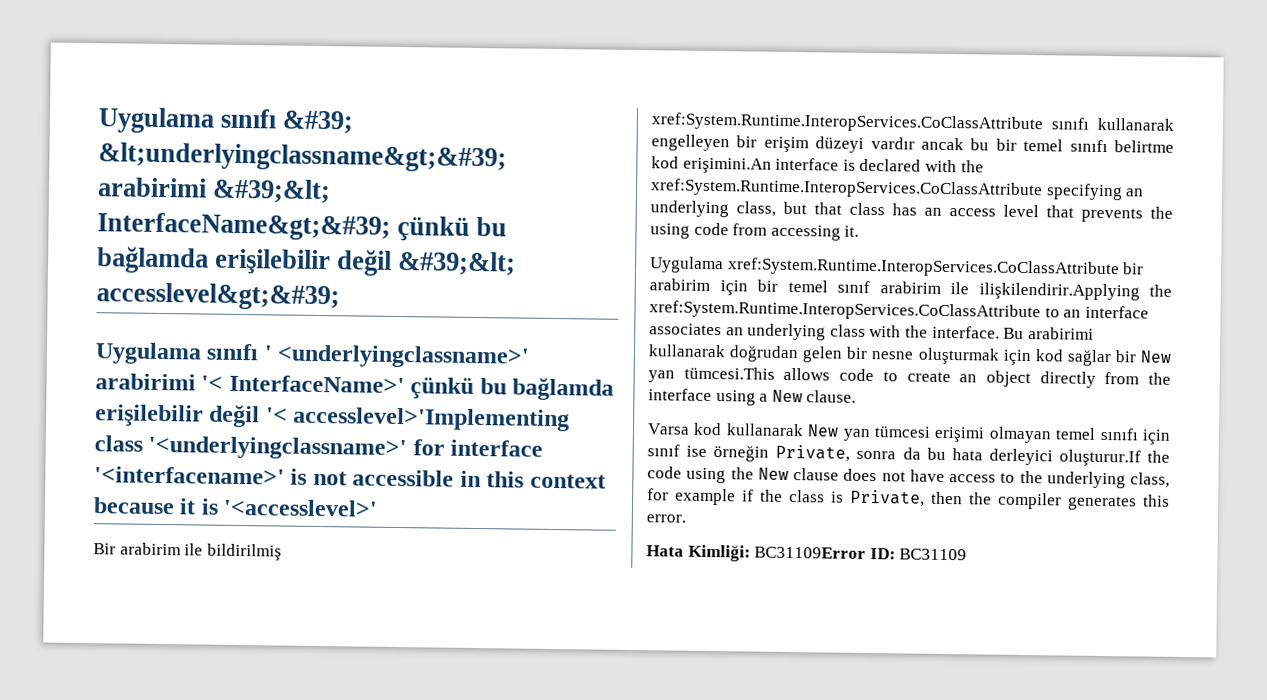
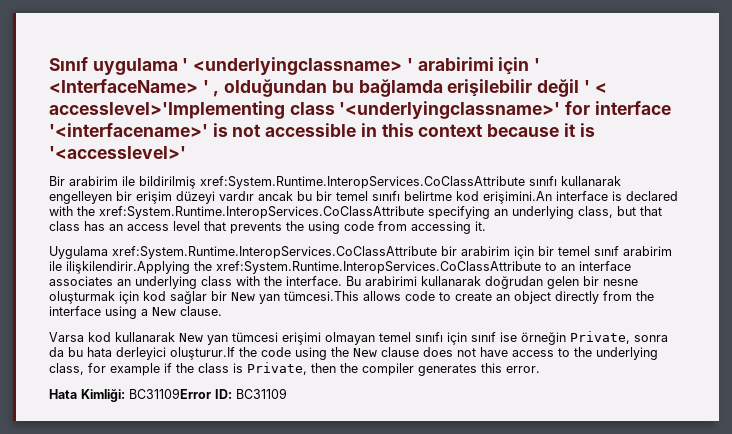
[98,107,355,134] [98,142,507,173] [97,177,332,204] [97,212,508,242] [96,246,517,276] [96,282,340,311] [95,342,531,369] [95,373,615,401] [94,404,288,428] Uygulama sınıfı &#39; &lt;underlyingclassname&gt;&#39; arabirimi &#39;&lt; InterfaceName&gt;&#39; çünkü bu bağlamda erişilebilir değil &#39;&lt; accesslevel&gt;&#39; // Uygulama sınıfı ' <underlyingclassname>' arabirimi '< InterfaceName>' çünkü bu bağlamda erişilebilir değil '< -> [49,57,541,75] [49,79,607,97] Sınıf uygulama ' <underlyingclassname> ' arabirimi için ' <InterfaceName> ' , olduğundan bu bağlamda erişilebilir değil ' <

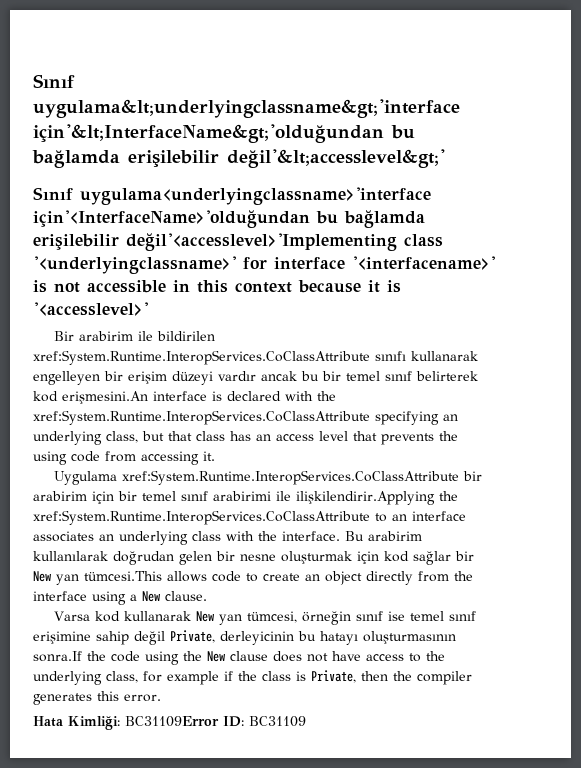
[49,57,541,75] [49,79,607,97] [49,101,285,119] Sınıf uygulama ' <underlyingclassname> ' arabirimi için ' <InterfaceName> ' , olduğundan bu bağlamda erişilebilir değil ' < accesslevel>'Implementing -> [33,74,75,88] [33,99,460,118] [33,124,415,143] [32,149,445,168] [33,187,431,205] [33,210,425,228] [33,233,397,251] Sınıf uygulama&lt;underlyingclassname&gt;'interface için'&lt;InterfaceName&gt;'olduğundan bu bağlamda erişilebilir değil'&lt;accesslevel&gt;' // Sınıf uygulama<underlyingclassname>'interface için'<InterfaceName>'olduğundan bu bağlamda erişilebilir değil'<accesslevel>'Implementing
[139,176,196,189] bildirilmiş -> [156,331,215,341] bildirilen
[372,191,552,204] sınıfı belirtme kod erişimini.An -> [385,371,478,381] [33,391,148,404] sınıf belirterek kod erişmesini.An
[623,246,672,256] arabirim -> [213,491,271,501] arabirimi
[365,276,481,286] arabirimi kullanarak -> [368,531,422,541] [33,551,108,561] arabirim kullanılarak
[232,331,668,345] [49,347,235,360] tümcesi erişimi olmayan temel sınıfı için sınıf ise örneğin Private, sonra da bu hata derleyici oluşturur.If -> [246,611,476,625] [33,630,456,645] [33,651,82,662] tümcesi, örneğin sınıf ise temel sınıf erişimine sahip değil Private, derleyicinin bu hatayı oluşturmasının sonra.If

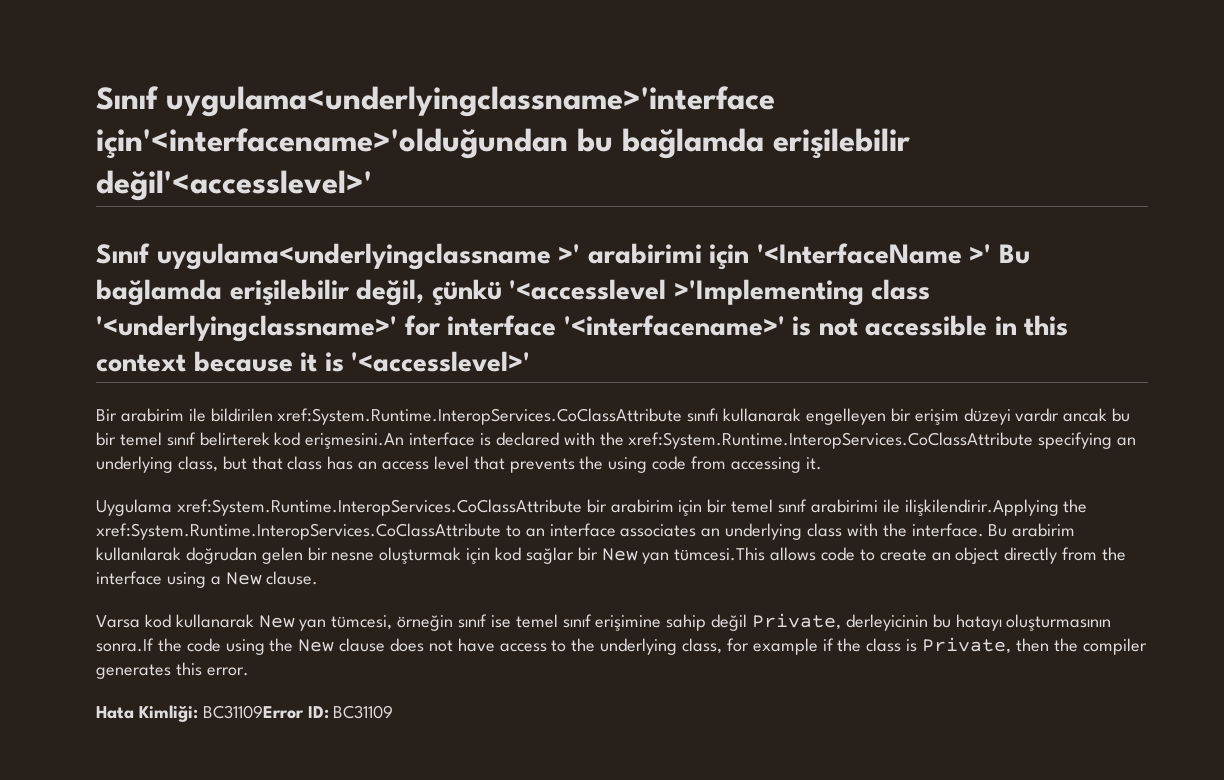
[33,74,75,88] [33,99,460,118] [33,124,415,143] [32,149,445,168] [33,187,431,205] [33,210,425,228] [33,233,397,251] Sınıf uygulama&lt;underlyingclassname&gt;'interface için'&lt;InterfaceName&gt;'olduğundan bu bağlamda erişilebilir değil'&lt;accesslevel&gt;' // Sınıf uygulama<underlyingclassname>'interface için'<InterfaceName>'olduğundan bu bağlamda erişilebilir değil'<accesslevel>'Implementing -> [96,86,775,117] [96,128,910,159] [96,170,372,201] [96,243,1030,270] [96,279,864,306] Sınıf uygulama<underlyingclassname>'interface için'<interfacename>'olduğundan bu bağlamda erişilebilir değil'<accesslevel>' // Sınıf uygulama<underlyingclassname >' arabirimi için '<InterfaceName >' Bu bağlamda erişilebilir değil, çünkü '<accesslevel >'Implementing

